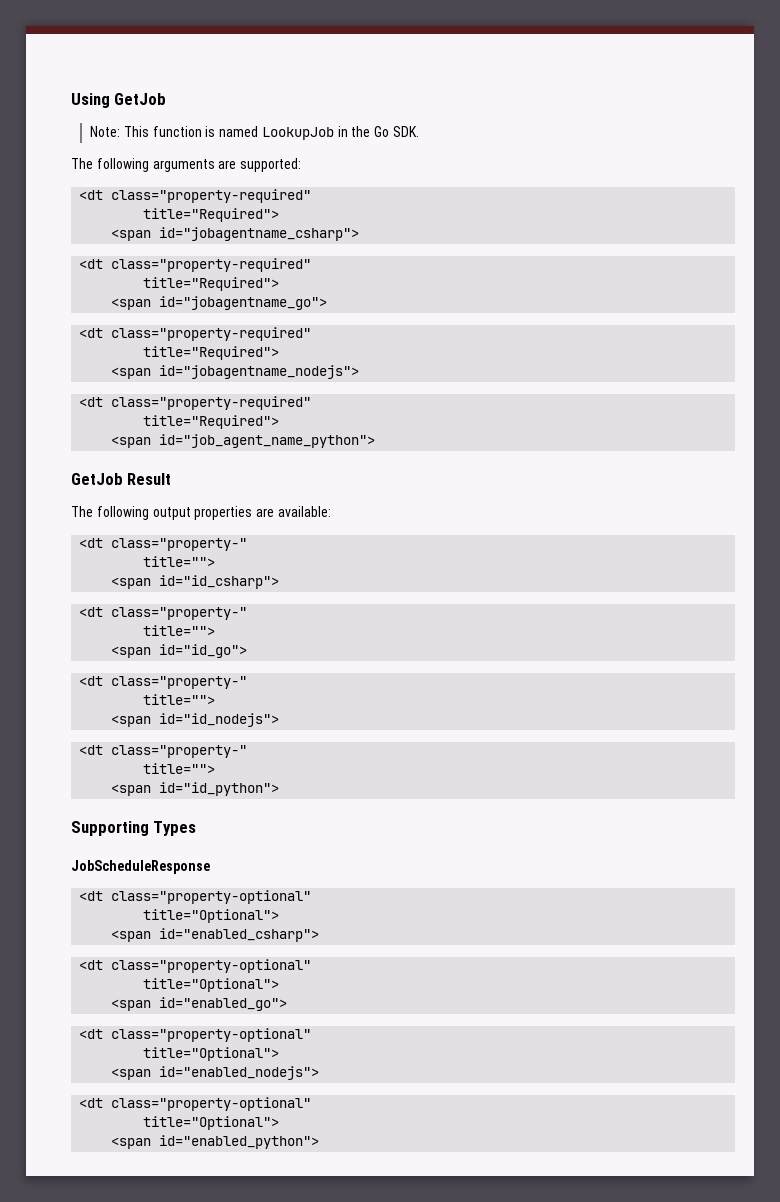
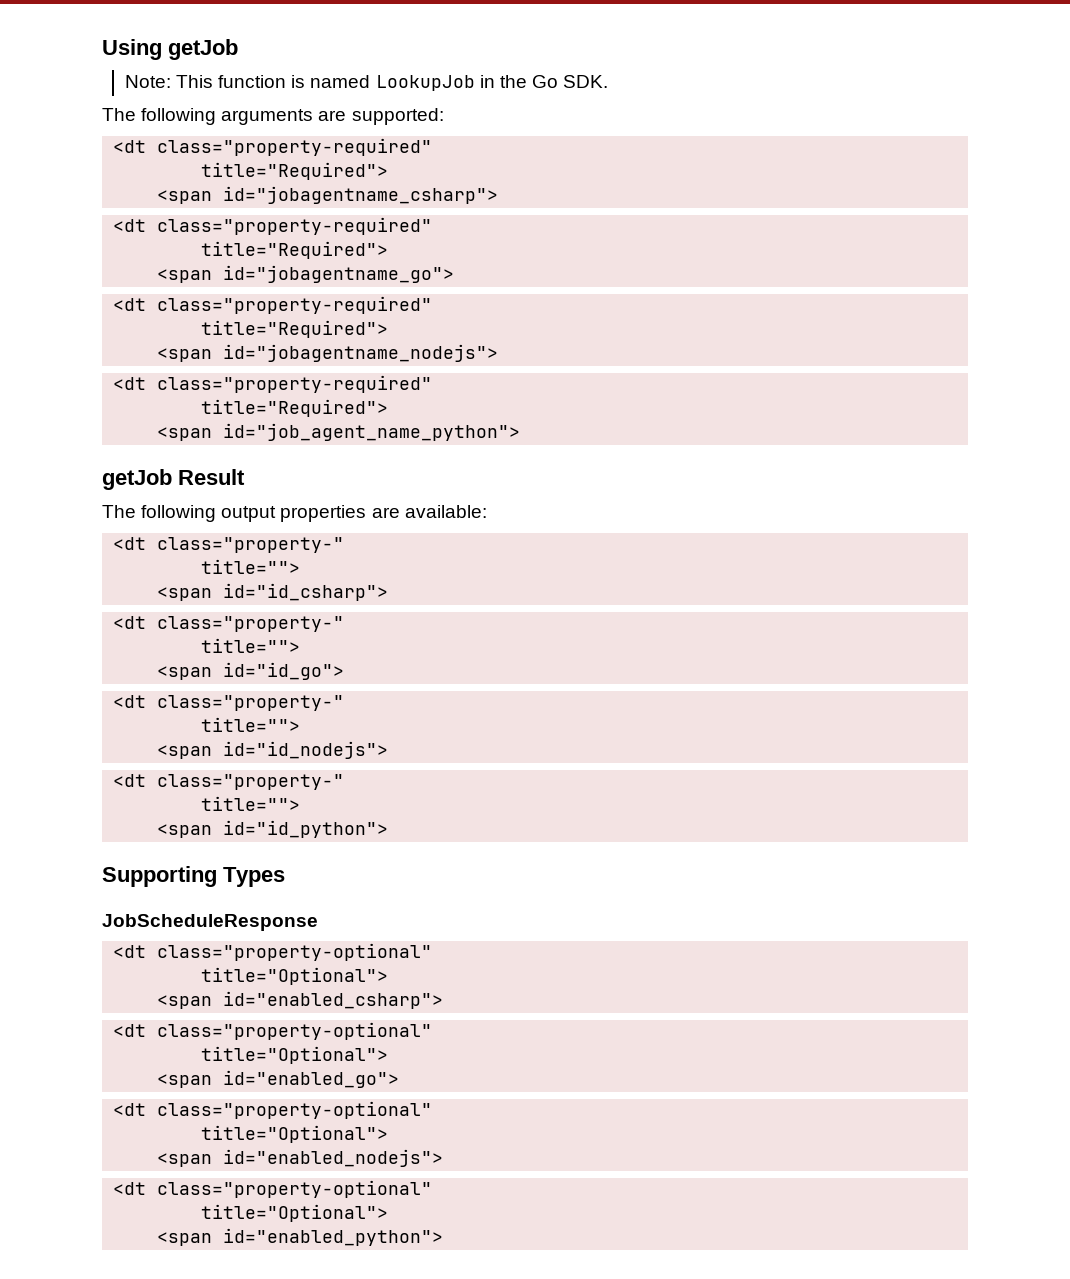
[114,93,167,105] GetJob -> [168,39,238,60] getJob
[71,473,123,485] GetJob -> [102,469,172,490] getJob

